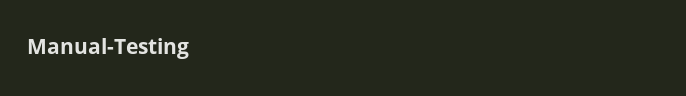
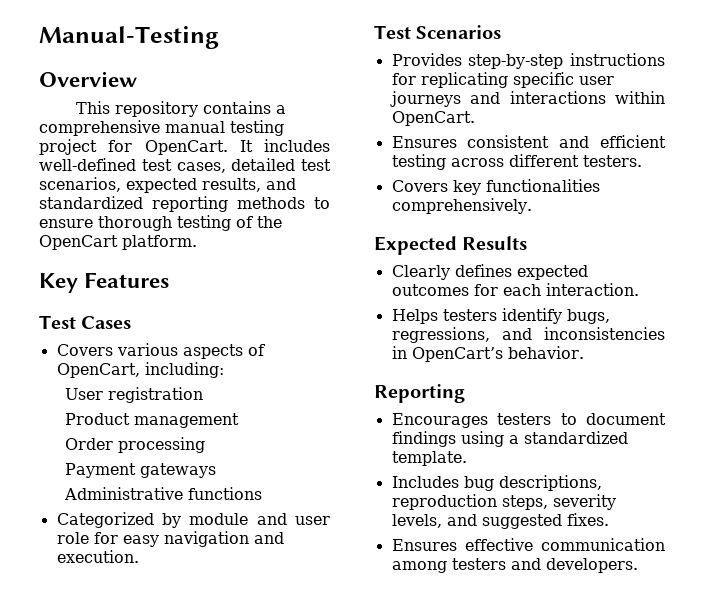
(189, 48) none -> [39,71,137,87] [75,101,286,117] [39,120,284,136] [39,139,330,155] [39,158,331,173] [39,177,296,193] [39,196,330,212] [39,215,282,231] [39,235,197,250] [39,272,170,293] [39,315,132,329] [56,343,265,359] [56,362,224,378] [65,387,204,403] [65,413,240,428] [65,437,206,453] [65,463,217,478] [64,487,263,500] [56,512,330,528] [56,531,284,547] [56,550,139,563] [374,25,502,39] [391,53,665,69] [391,72,614,88] [389,91,665,107] [391,111,475,126] [391,135,666,148] [391,154,642,170] [391,179,600,195] [391,198,532,214] [374,236,528,255] [391,264,588,280] [391,283,639,296] [391,308,610,324] [391,327,665,343] [391,346,584,362] [374,384,465,403] [391,413,666,428] [391,431,628,447] [391,451,467,466] [391,475,602,491] [391,494,616,510] [391,513,609,529] [391,538,665,551] [391,558,638,573] // Overview // This repository contains a comprehensive manual testing project for OpenCart. It includes well-defined test cases, detailed test scenarios, expected results, and standardized reporting methods to ensure thorough testing of the OpenCart platform. // Key Features // Test Cases // Covers various aspects of OpenCart, including: // User registration // Product management // Order processing // Payment gateways // Administrative functions // Categorized by module and user role for easy navigation and execution. // Test Scenarios // Provides step-by-step instructions for replicating specific user journeys and interactions within OpenCart. // Ensures consistent and efficient testing across different testers. // Covers key functionalities comprehensively. // Expected Results // Clearly defines expected outcomes for each interaction. // Helps testers identify bugs, regressions, and inconsistencies in OpenCart’s behavior. // Reporting // Encourages testers to document findings using a standardized template. // Includes bug descriptions, reproduction steps, severity levels, and suggested fixes. // Ensures effective communication among testers and developers.

